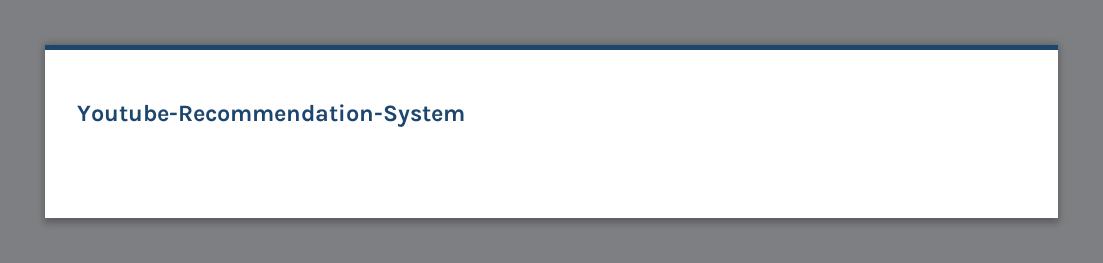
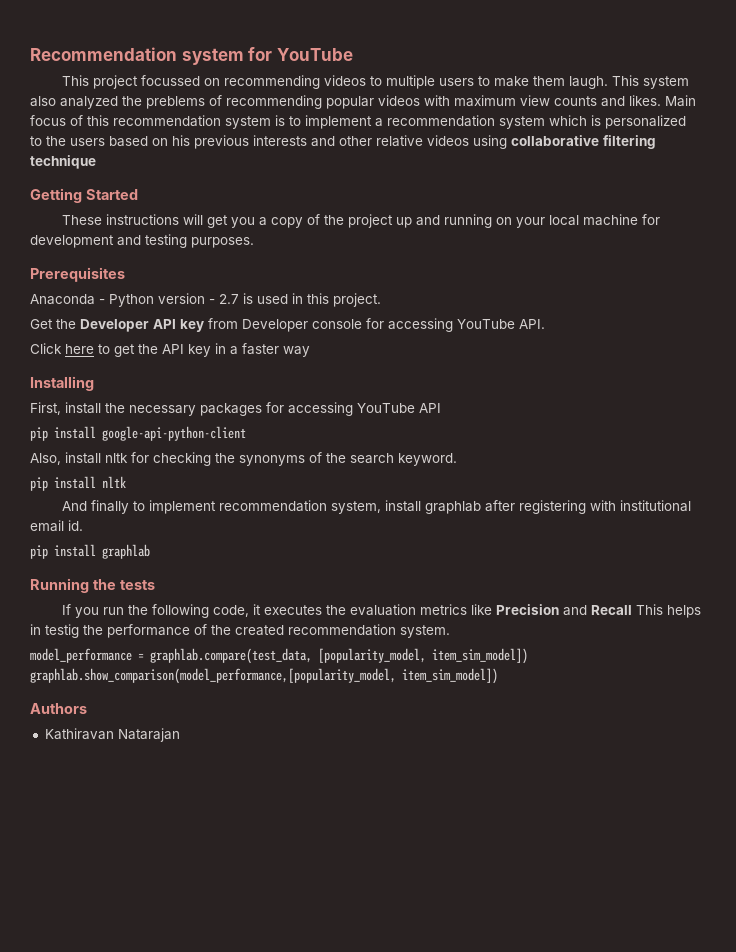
[77,104,465,127] Youtube-Recommendation-System -> [30,47,353,65] [61,75,689,89] [30,95,696,109] [30,115,686,129] [30,135,656,149] [30,155,96,169] [30,188,138,203] [61,214,660,228] [30,234,254,248] [30,267,125,282] [30,293,381,307] [30,318,545,332] [30,343,310,357] [30,376,94,391] [30,402,441,416] [30,426,246,441] [30,452,457,466] [30,476,126,491] [61,500,691,514] [30,520,83,532] [30,544,150,559] [30,578,155,593] [61,604,701,618] [30,624,450,638] [30,648,528,664] [30,668,498,684] [30,703,87,714] [44,728,180,742] Recommendation system for YouTube // This project focussed on recommending videos to multiple users to make them laugh. This system also analyzed the preblems of recommending popular videos with maximum view counts and likes. Main focus of this recommendation system is to implement a recommendation system which is personalized to the users based on his previous interests and other relative videos using collaborative filtering technique // Getting Started // These instructions will get you a copy of the project up and running on your local machine for development and testing purposes. // Prerequisites // Anaconda - Python version - 2.7 is used in this project. // Get the Developer API key from Developer console for accessing YouTube API. // Click here to get the API key in a faster way // Installing // First, install the necessary packages for accessing YouTube API // pip install google-api-python-client // Also, install nltk for checking the synonyms of the search keyword. // pip install nltk // And finally to implement recommendation system, install graphlab after registering with institutional email id. // pip install graphlab // Running the tests // If you run the following code, it executes the evaluation metrics like Precision and Recall This helps in testig the performance of the created recommendation system. // model_performance = graphlab.compare(test_data, [popularity_model, item_sim_model]) graphlab.show_comparison(model_performance,[popularity_model, item_sim_model]) // Authors // Kathiravan Natarajan

